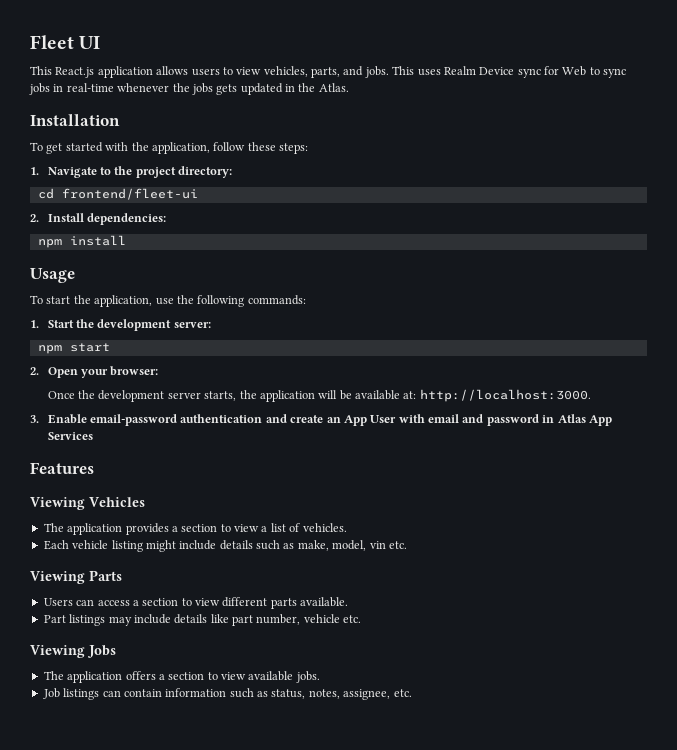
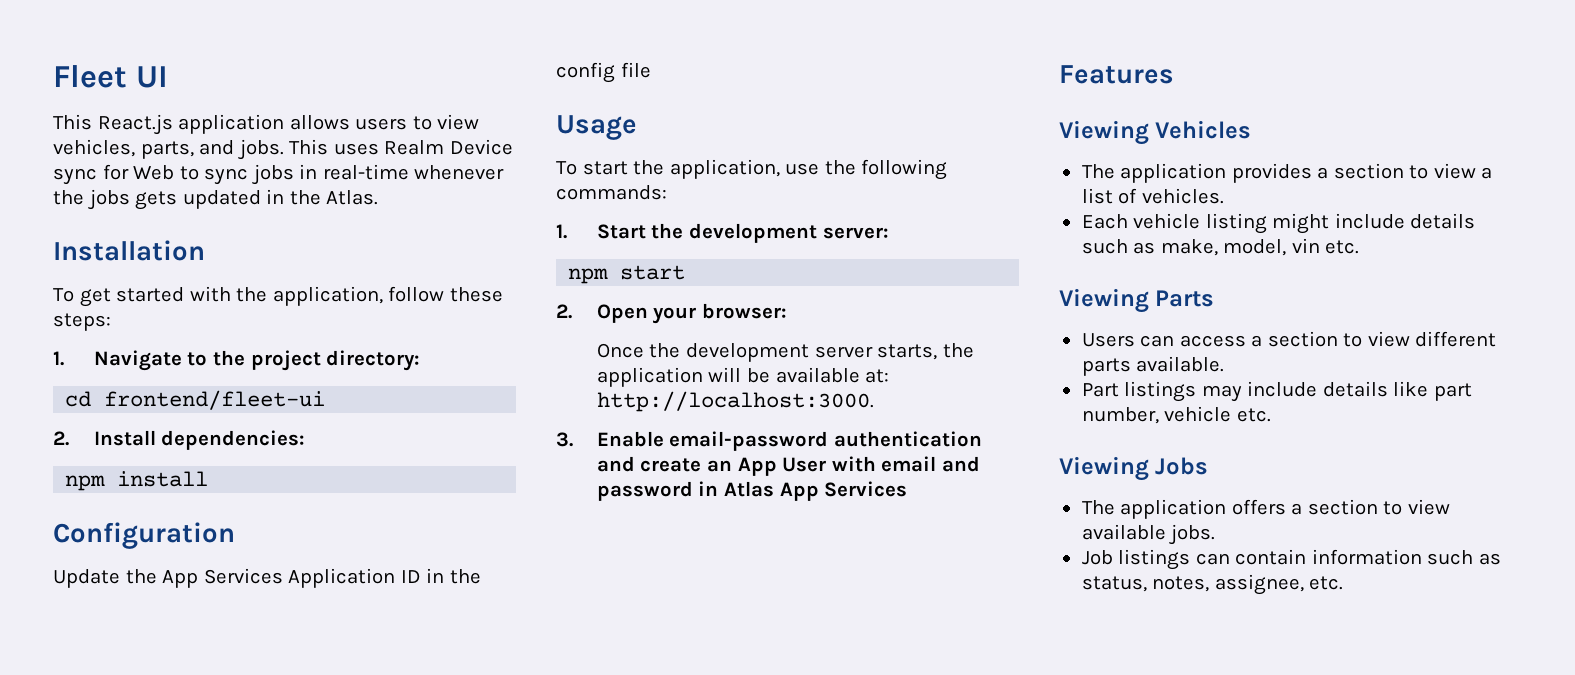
(126, 240) none -> [53,522,235,549] [53,568,481,588] [556,62,651,83] // Configuration // Update the App Services Application ID in the config file

